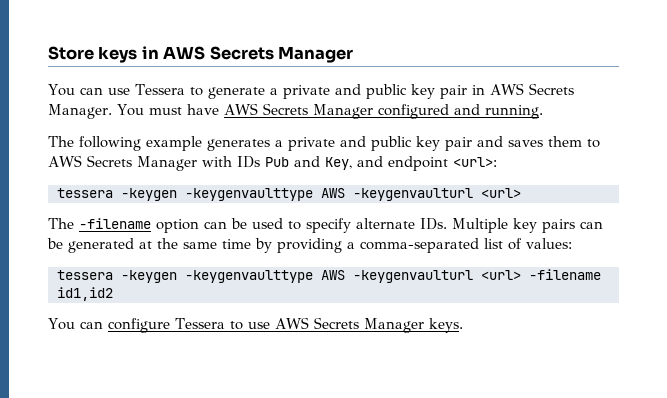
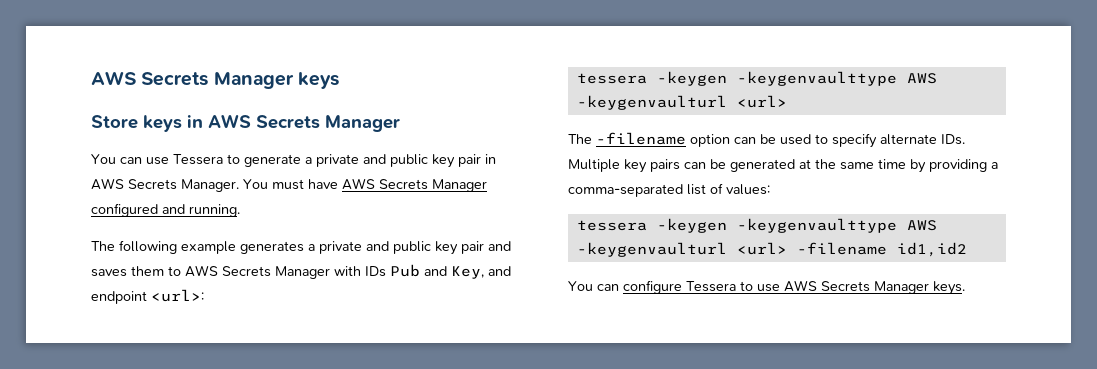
(48, 53) none -> [91,71,339,89] AWS Secrets Manager keys //

